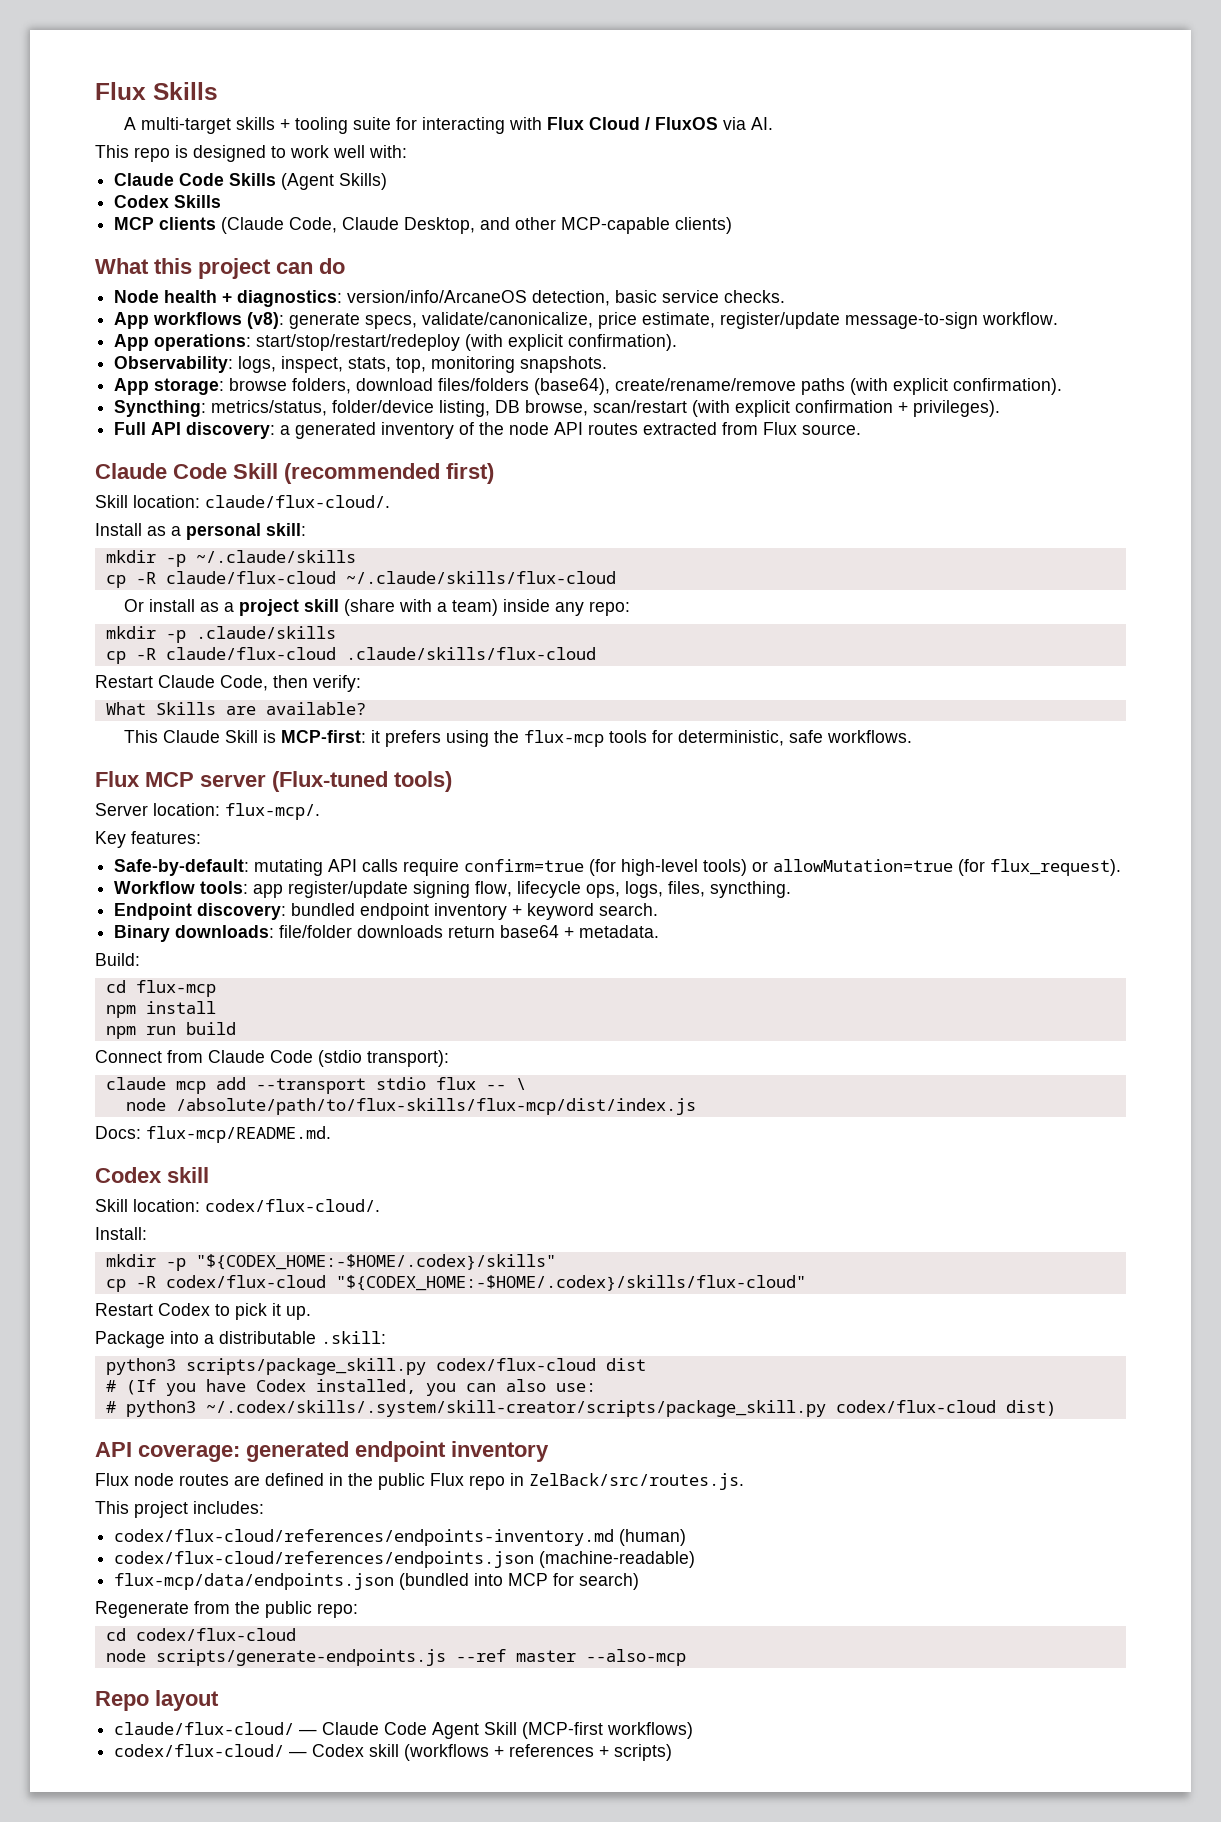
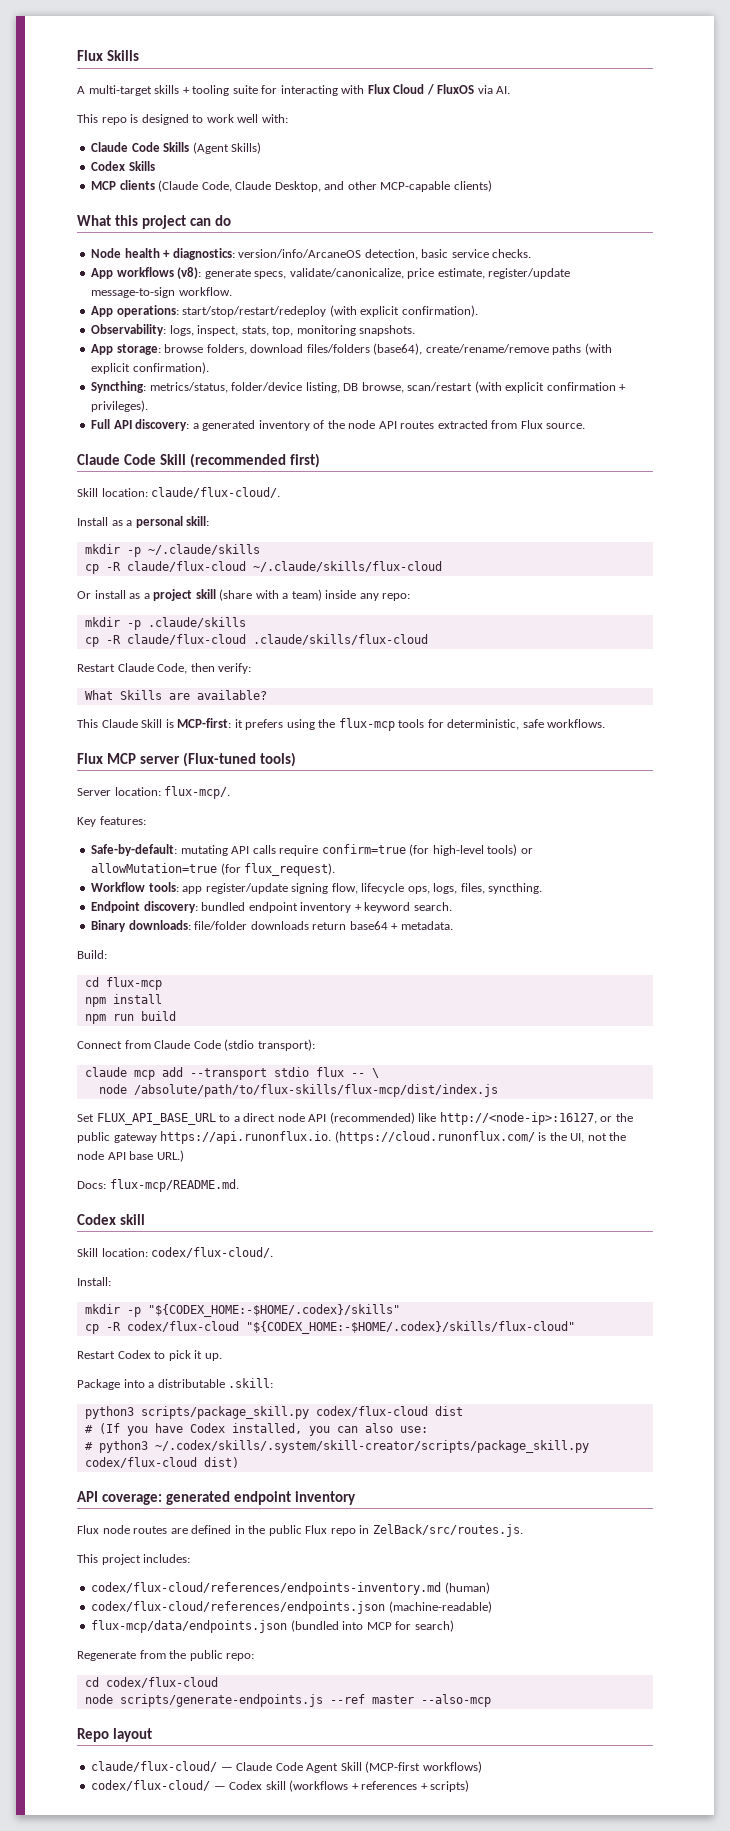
(696, 1106) none -> [77,1112,633,1125] [77,1131,627,1144] [77,1150,184,1162] // Set FLUX_API_BASE_URL to a direct node API (recommended) like http://<node-ip>:16127, or the public gateway https://api.runonflux.io. (https://cloud.runonflux.com/ is the UI, not the node API base URL.)

